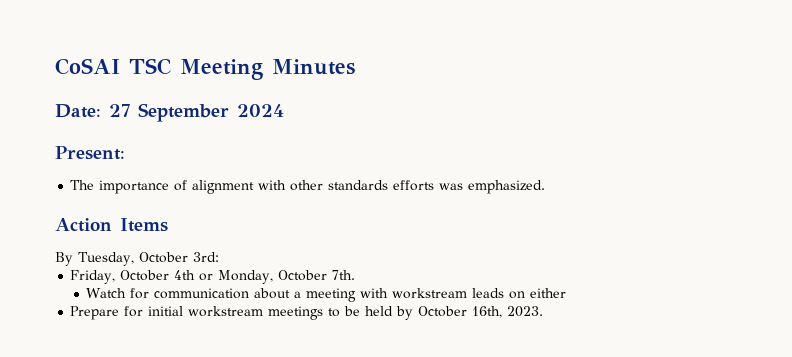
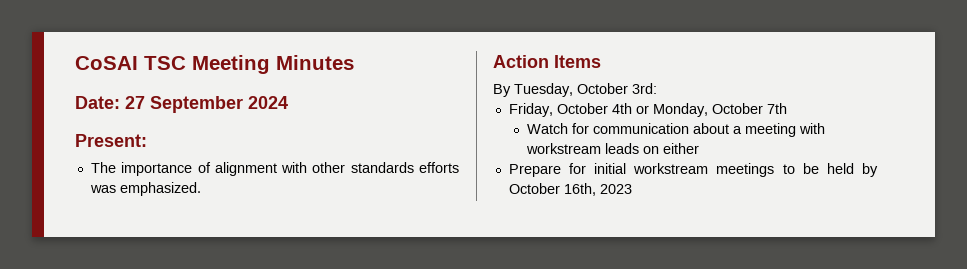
[332,270,356,280] 7th. -> [766,103,787,114] 7th
[507,306,544,317] 2023. -> [599,184,632,194] 2023

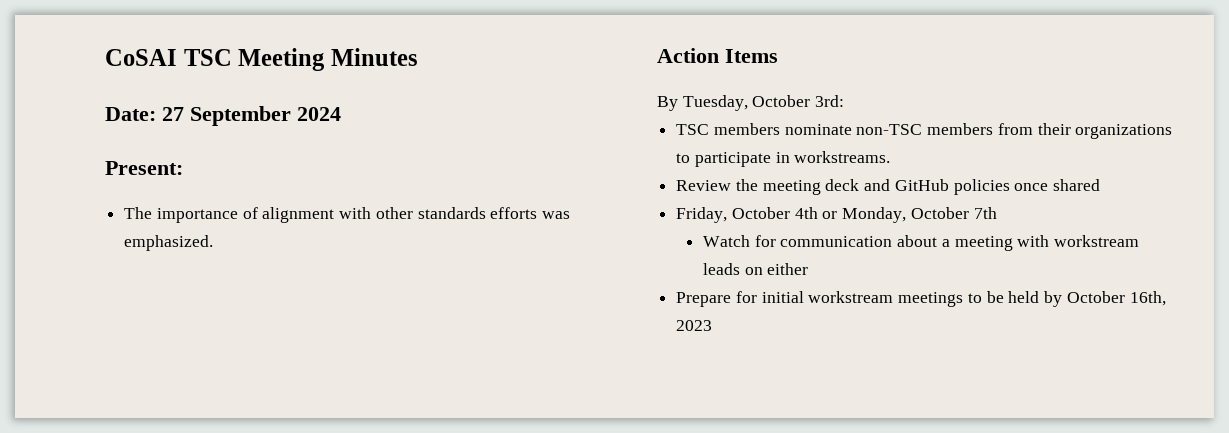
(657, 88) none -> [676,123,1173,139] [676,151,891,167] [676,179,1101,195] // TSC members nominate non-TSC members from their organizations to participate in workstreams. // Review the meeting deck and GitHub policies once shared

